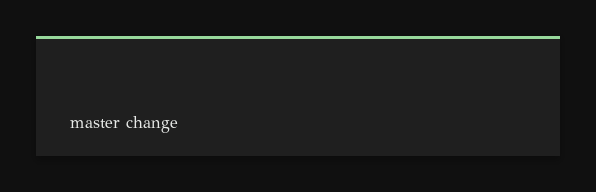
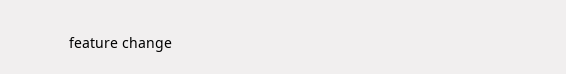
[70,119,120,128] master -> [69,37,118,48] feature

